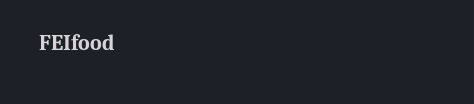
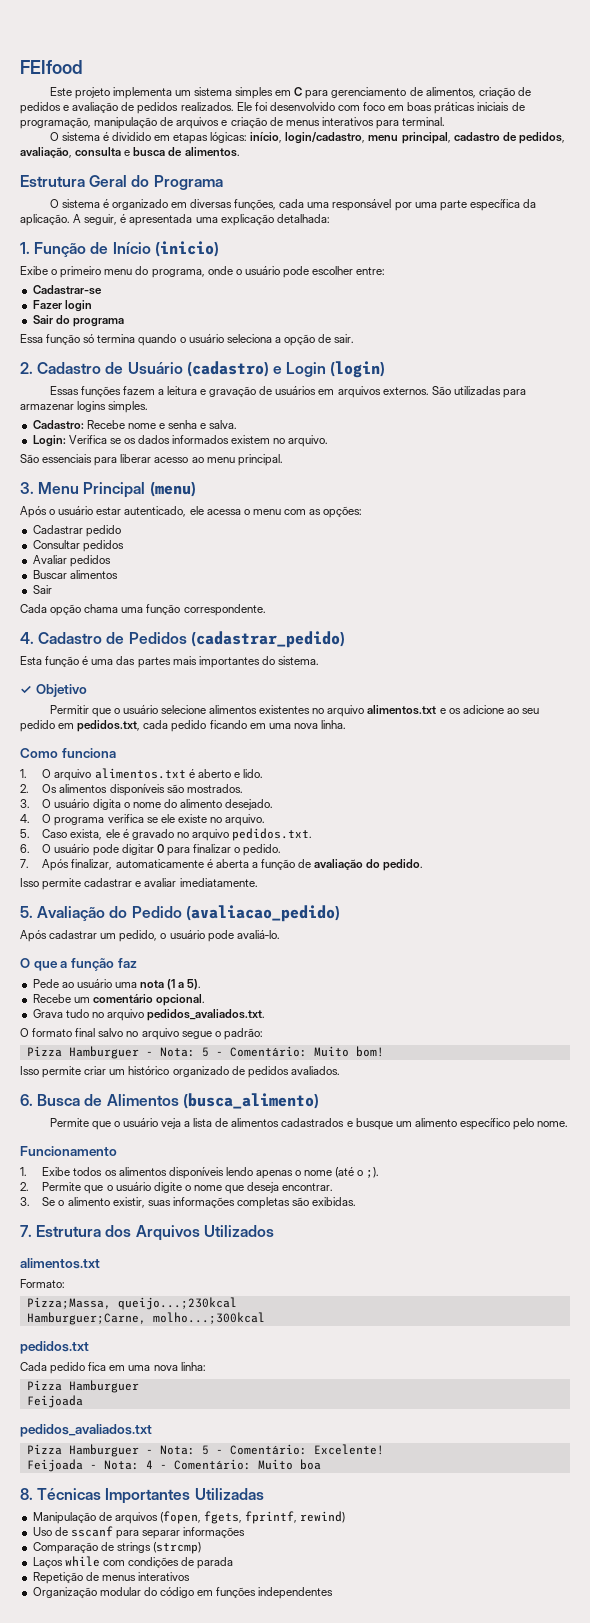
(115, 42) none -> [49,87,531,99] [20,102,525,114] [20,117,446,129] [49,132,565,144] [20,147,240,158] [20,175,223,190] [49,199,536,211] [20,214,330,226] [20,241,219,257] [20,266,386,278] [32,285,102,295] [32,300,92,312] [32,315,124,327] [20,334,355,346] [20,361,386,378] [49,386,526,398] [20,401,149,413] [32,420,238,430] [32,435,329,447] [20,454,283,466] [20,482,196,498] [20,506,363,518] [32,525,121,537] [32,540,124,552] [32,555,111,567] [32,570,118,579] [32,585,52,594] [20,604,266,616] [20,631,345,648] [20,656,319,668] [20,684,87,697] [49,705,539,717] [20,720,346,732] [20,748,116,758] [20,768,263,781] [20,784,243,796] [20,799,274,810] [20,814,266,826] [20,828,313,841] [20,844,282,856] [20,859,424,871] [20,878,258,890] [20,905,340,922] [20,930,280,942] [20,958,137,971] [32,979,202,990] [32,994,205,1006] [32,1009,266,1021] [20,1028,263,1040] [26,1046,384,1059] [20,1066,340,1078] [20,1093,319,1109] [49,1118,569,1130] [20,1146,117,1156] [20,1167,380,1179] [20,1182,334,1194] [20,1197,357,1209] [20,1225,274,1241] [20,1258,100,1269] [20,1279,65,1288] [26,1297,237,1310] [26,1312,265,1325] [20,1341,89,1354] [20,1362,206,1374] [26,1380,139,1393] [26,1395,83,1408] [20,1424,152,1437] [26,1444,384,1457] [26,1459,321,1472] [20,1488,264,1504] [32,1511,346,1524] [32,1526,246,1539] [32,1542,201,1554] [32,1556,234,1569] [32,1572,190,1584] [32,1587,334,1599] // Este projeto implementa um sistema simples em C para gerenciamento de alimentos, criação de pedidos e avaliação de pedidos realizados. Ele foi desenvolvido com foco em boas práticas iniciais de programação, manipulação de arquivos e criação de menus interativos para terminal. // O sistema é dividido em etapas lógicas: início, login/cadastro, menu principal, cadastro de pedidos, avaliação, consulta e busca de alimentos. // Estrutura Geral do Programa // O sistema é organizado em diversas funções, cada uma responsável por uma parte específica da aplicação. A seguir, é apresentada uma explicação detalhada: // 1. Função de Início (inicio) // Exibe o primeiro menu do programa, onde o usuário pode escolher entre: // Cadastrar-se // Fazer login // Sair do programa // Essa função só termina quando o usuário seleciona a opção de sair. // 2. Cadastro de Usuário (cadastro) e Login (login) // Essas funções fazem a leitura e gravação de usuários em arquivos externos. São utilizadas para armazenar logins simples. // Cadastro: Recebe nome e senha e salva. // Login: Verifica se os dados informados existem no arquivo. // São essenciais para liberar acesso ao menu principal. // 3. Menu Principal (menu) // Após o usuário estar autenticado, ele acessa o menu com as opções: // Cadastrar pedido // Consultar pedidos // Avaliar pedidos // Buscar alimentos // Sair // Cada opção chama uma função correspondente. // 4. Cadastro de Pedidos (cadastrar_pedido) // Esta função é uma das partes mais importantes do sistema. // ✓ Objetivo // Permitir que o usuário selecione alimentos existentes no arquivo alimentos.txt e os adicione ao seu pedido em pedidos.txt, cada pedido ficando em uma nova linha. // Como funciona // 1. O arquivo alimentos.txt é aberto e lido. // 2. Os alimentos disponíveis são mostrados. // 3. O usuário digita o nome do alimento desejado. // 4. O programa verifica se ele existe no arquivo. // 5. Caso exista, ele é gravado no arquivo pedidos.txt. // 6. O usuário pode digitar 0 para finalizar o pedido. // 7. Após finalizar, automaticamente é aberta a função de avaliação do pedido. // Isso permite cadastrar e avaliar imediatamente. // 5. Avaliação do Pedido (avaliacao_pedido) // Após cadastrar um pedido, o usuário pode avaliá‑lo. // O que a função faz // Pede ao usuário uma nota (1 a 5). // Recebe um comentário opcional. // Grava tudo no arquivo pedidos_avaliados.txt. // O formato final salvo no arquivo segue o padrão: // Pizza Hamburguer - Nota: 5 - Comentário: Muito bom! // Isso permite criar um histórico organizado de pedidos avaliados. // 6. Busca de Alimentos (busca_alimento) // Permite que o usuário veja a lista de alimentos cadastrados e busque um alimento específico pelo nome. // Funcionamento // 1. Exibe todos os alimentos disponíveis lendo apenas o nome (até o ;). // 2. Permite que o usuário digite o nome que deseja encontrar. // 3. Se o alimento existir, suas informações completas são exibidas. // 7. Estrutura dos Arquivos Utilizados // alimentos.txt // Formato: // Pizza;Massa, queijo...;230kcal // Hamburguer;Carne, molho...;300kcal // pedidos.txt // Cada pedido fica em uma nova linha: // Pizza Hamburguer // Feijoada // pedidos_avaliados.txt // Pizza Hamburguer - Nota: 5 - Comentário: Excelente! // Feijoada - Nota: 4 - Comentário: Muito boa // 8. Técnicas Importantes Utilizadas // Manipulação de arquivos (fopen, fgets, fprintf, rewind) // Uso de sscanf para separar informações // Comparação de strings (strcmp) // Laços while com condições de parada // Repetição de menus interativos // Organização modular do código em funções independentes

